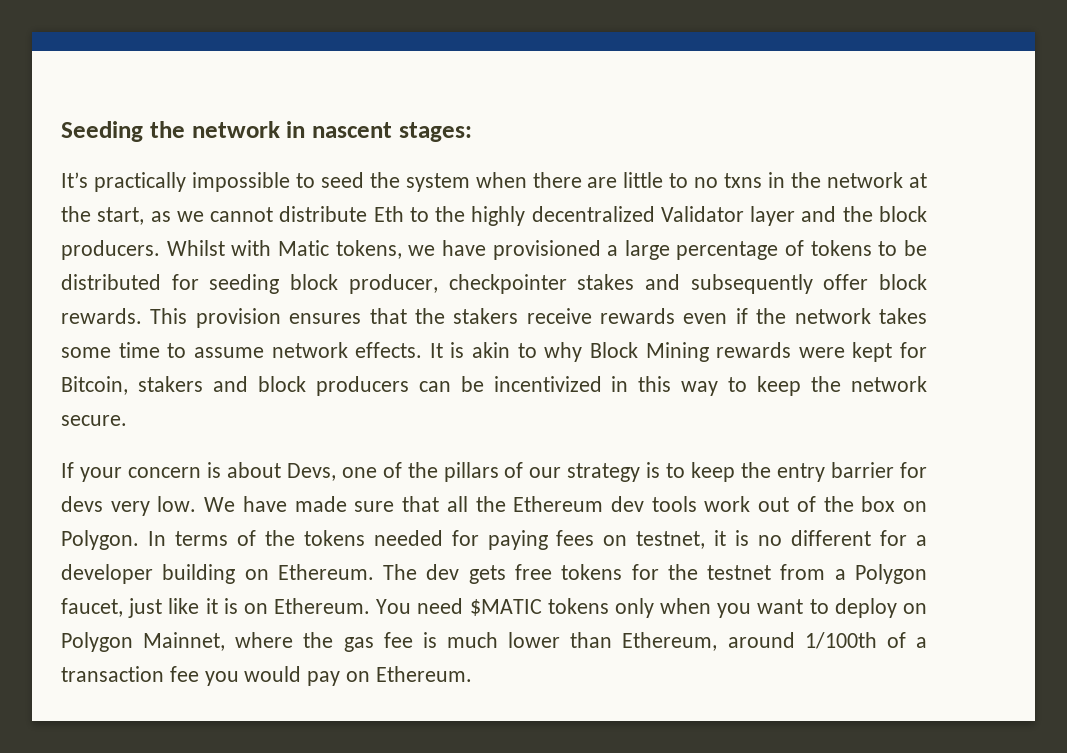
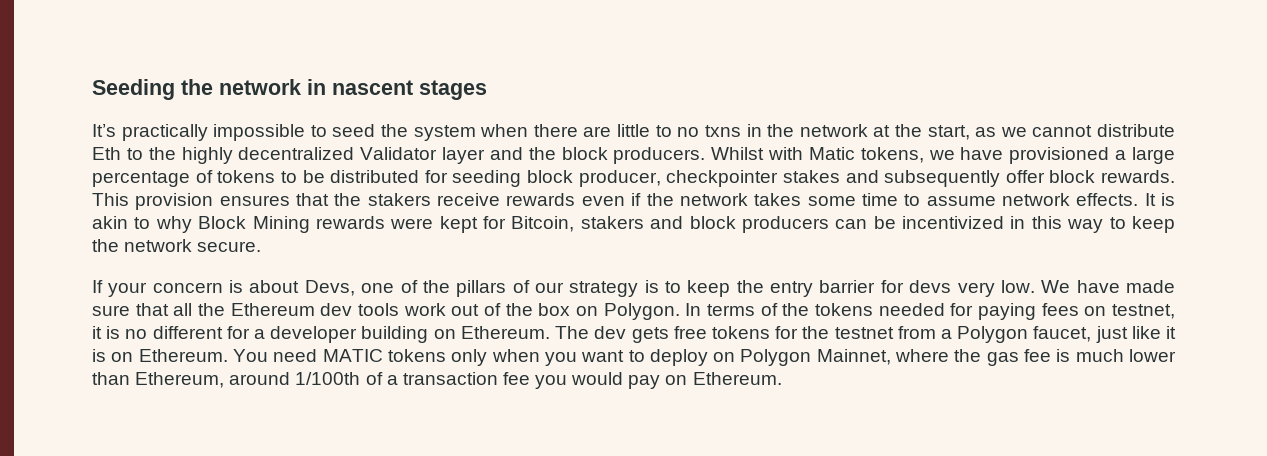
[398,122,472,142] stages: -> [419,80,487,100] stages
[469,599,542,616] $MATIC -> [322,349,383,362] MATIC

